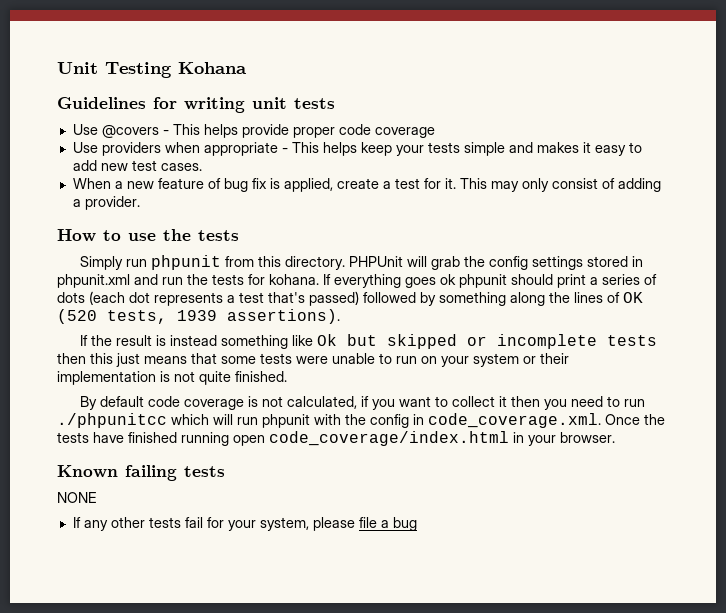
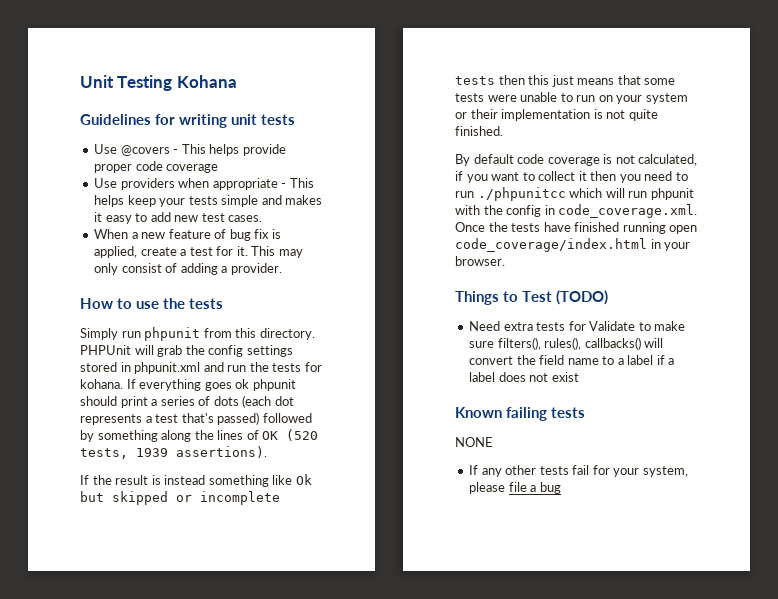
(615, 437) none -> [455,290,609,305] [469,321,686,331] [469,337,664,350] [469,355,675,365] [469,372,579,382] // Things to Test (TODO) // Need extra tests for Validate to make sure filters(), rules(), callbacks() will convert the field name to a label if a label does not exist

